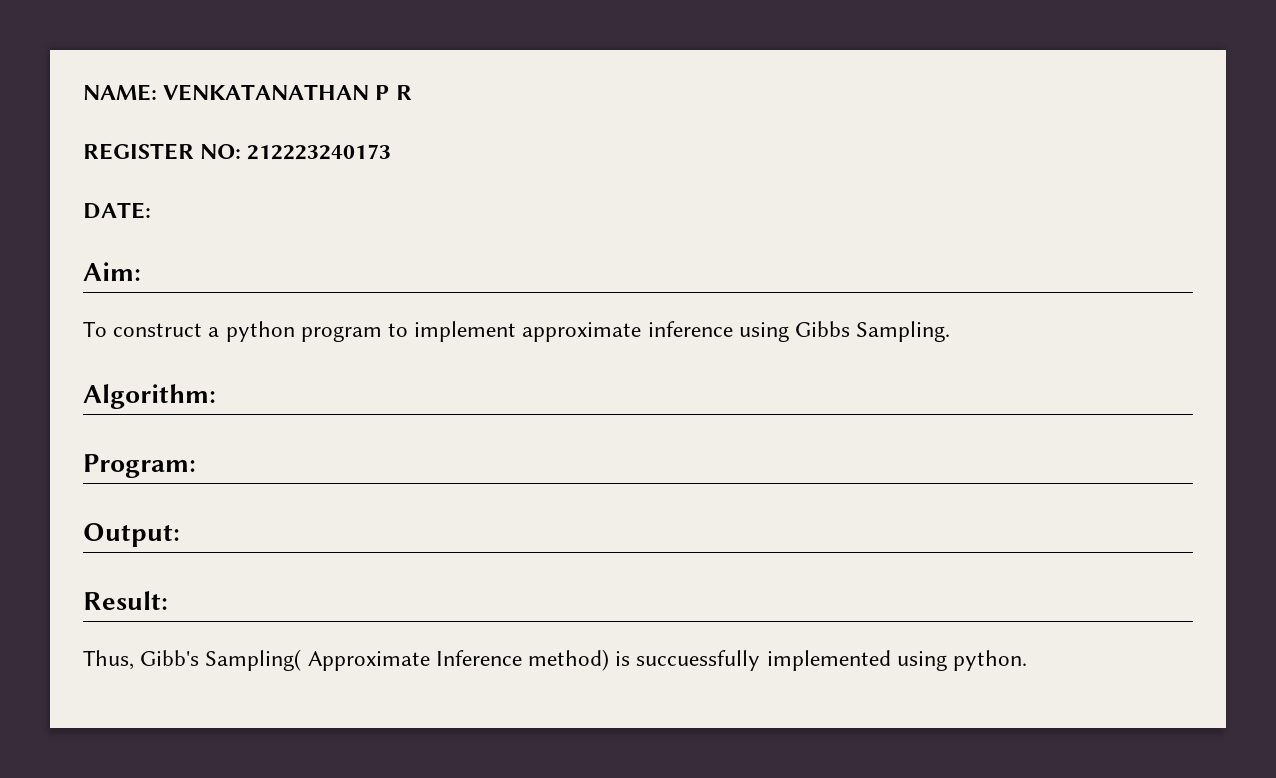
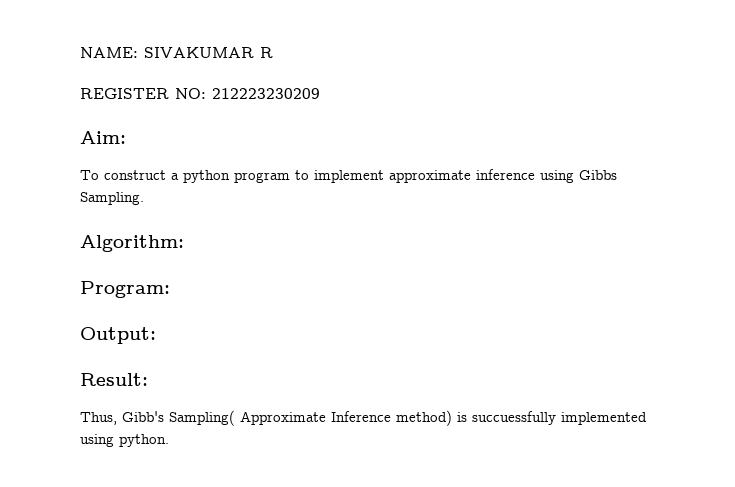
[163,84,390,101] VENKATANATHAN P -> [144,47,254,58] SIVAKUMAR
[247,144,392,160] [83,202,151,219] 212223240173 // DATE: -> [212,88,320,99] 212223230209

